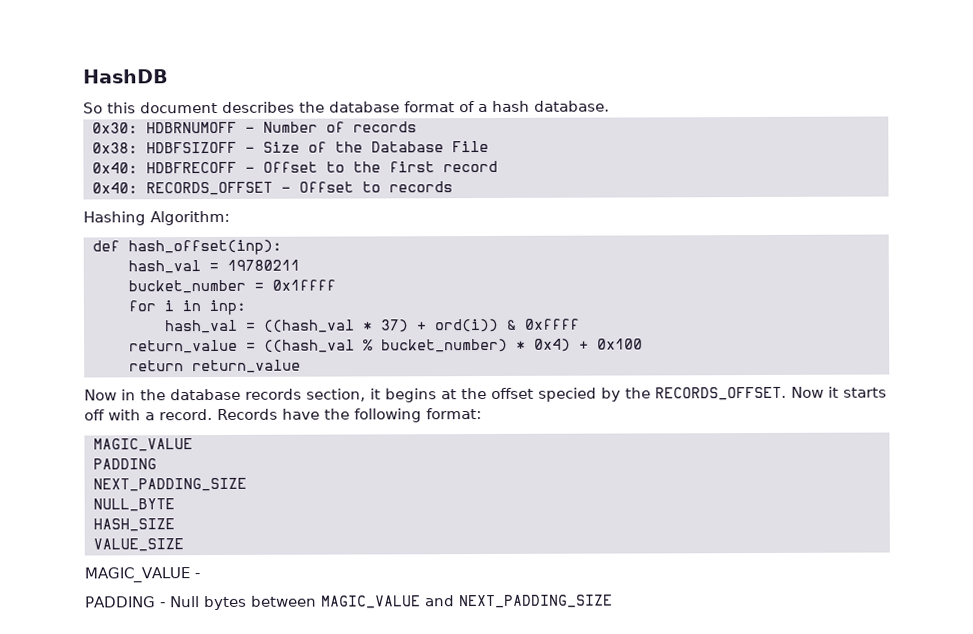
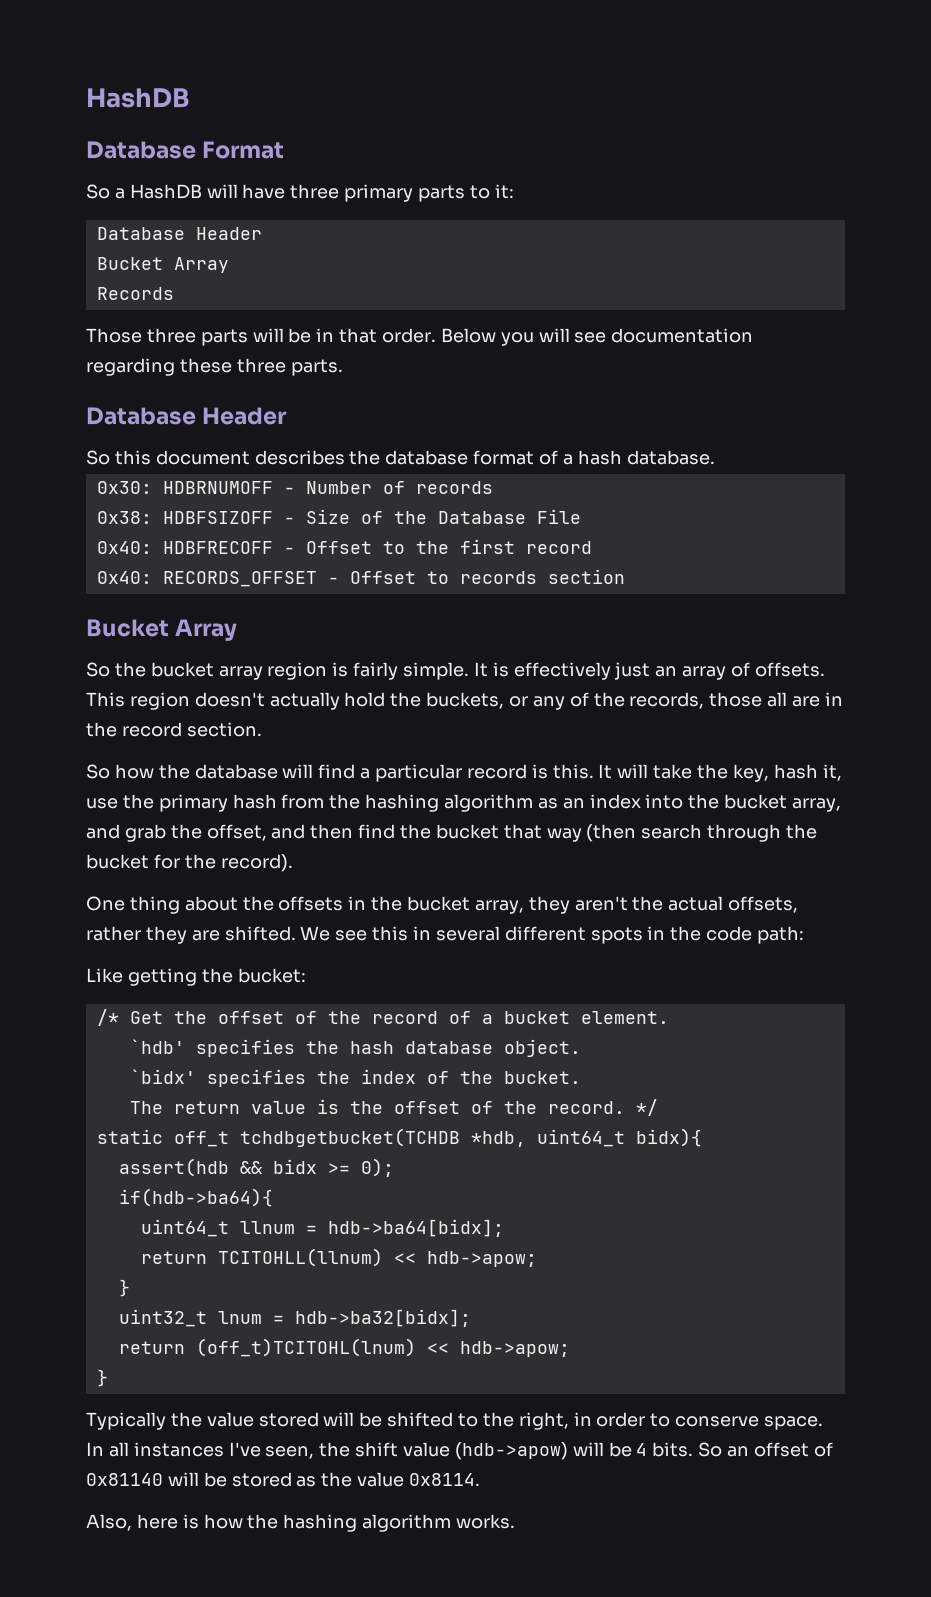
[83,69,168,84] HashDB -> [86,88,190,108] [86,141,285,159] [86,184,514,202] [96,227,262,240] [96,257,229,273] [96,287,174,300] [86,328,754,346] [86,358,343,376] [86,407,288,425] HashDB // Database Format // So a HashDB will have three primary parts to it: // Database Header // Bucket Array // Records // Those three parts will be in that order. Below you will see documentation regarding these three parts. // Database Header
[83,210,230,226] [92,239,282,256] [128,259,300,274] [128,279,336,294] [128,299,246,316] [165,318,580,334] [129,338,643,354] [129,359,301,374] [84,386,887,403] [84,408,482,423] [93,438,193,452] [93,458,157,470] [93,477,247,492] [93,498,175,512] [93,518,175,532] [93,538,184,552] [84,567,200,583] [85,594,613,611] // Hashing Algorithm: // def hash_offset(inp): // hash_val = 19780211 // bucket_number = 0x1ffff // for i in inp: // hash_val = ((hash_val * 37) + ord(i)) & 0xffff // return_value = ((hash_val % bucket_number) * 0x4) + 0x100 // return return_value // Now in the database records section, it begins at the offset specied by the RECORDS_OFFSET. Now it starts off with a record. Records have the following format: // MAGIC_VALUE // PADDING // NEXT_PADDING_SIZE // NULL_BYTE // HASH_SIZE // VALUE_SIZE // MAGIC_VALUE - // PADDING - Null bytes between MAGIC_VALUE and NEXT_PADDING_SIZE -> [547,569,625,584] [86,619,238,641] [86,662,825,680] [86,692,843,710] [86,722,262,737] [86,764,842,782] [86,794,842,812] [86,824,818,842] [86,854,293,872] [86,896,799,914] [86,926,805,944] [86,968,306,986] [96,1009,669,1026] [129,1039,581,1057] [129,1069,581,1087] [129,1099,658,1116] [96,1128,702,1147] [118,1158,394,1177] [118,1188,273,1207] [140,1219,504,1237] [140,1248,537,1267] [118,1279,130,1297] [118,1309,471,1327] [118,1338,570,1357] [96,1369,108,1387] [86,1412,824,1430] [86,1442,833,1460] [86,1472,481,1487] [86,1514,516,1532] section // Bucket Array // So the bucket array region is fairly simple. It is effectively just an array of offsets. This region doesn't actually hold the buckets, or any of the records, those all are in the record section. // So how the database will find a particular record is this. It will take the key, hash it, use the primary hash from the hashing algorithm as an index into the bucket array, and grab the offset, and then find the bucket that way (then search through the bucket for the record). // One thing about the offsets in the bucket array, they aren't the actual offsets, rather they are shifted. We see this in several different spots in the code path: // Like getting the bucket: // /* Get the offset of the record of a bucket element. // `hdb' specifies the hash database object. // `bidx' specifies the index of the bucket. // The return value is the offset of the record. */ // static off_t tchdbgetbucket(TCHDB *hdb, uint64_t bidx){ // assert(hdb && bidx >= 0); // if(hdb->ba64){ // uint64_t llnum = hdb->ba64[bidx]; // return TCITOHLL(llnum) << hdb->apow; // } // uint32_t lnum = hdb->ba32[bidx]; // return (off_t)TCITOHL(lnum) << hdb->apow; // } // Typically the value stored will be shifted to the right, in order to conserve space. In all instances I've seen, the shift value (hdb->apow) will be 4 bits. So an offset of 0x81140 will be stored as the value 0x8114. // Also, here is how the hashing algorithm works.

